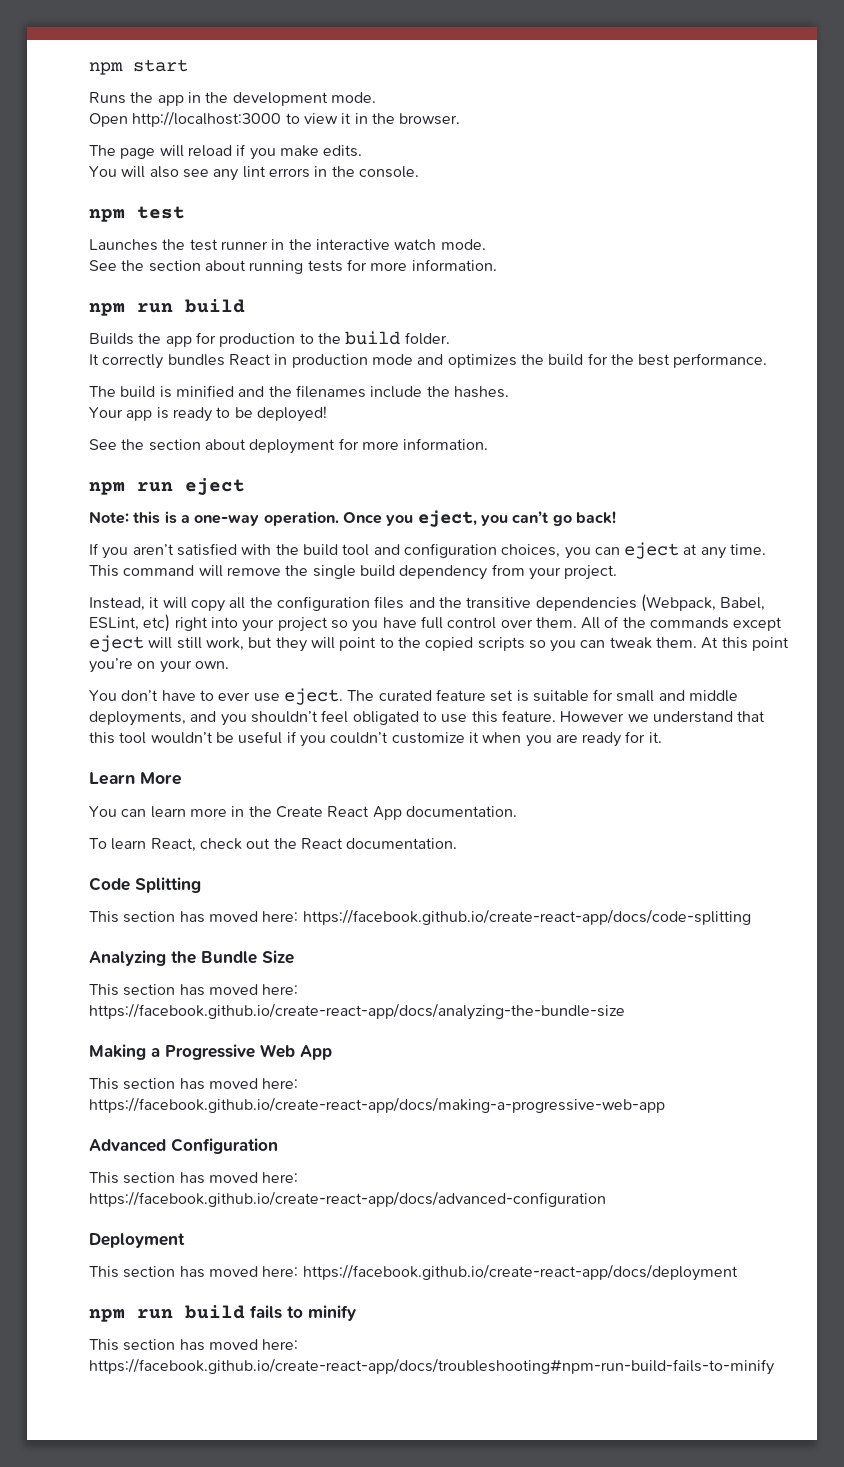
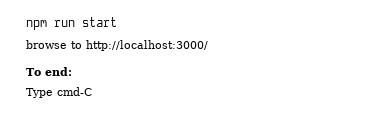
[89,62,123,75] npm -> [26,20,75,30] npm run
[89,92,376,106] [89,111,461,127] [89,144,363,160] [89,166,419,181] [89,206,185,222] [89,239,486,251] [89,259,497,274] [89,299,245,316] [89,331,450,347] [89,353,768,369] [89,385,509,398] [89,406,327,422] [89,438,489,454] [89,478,245,495] [89,510,616,527] [89,542,767,559] [89,564,618,580] [89,594,766,612] [89,614,783,632] [89,635,790,652] [89,658,229,673] [89,688,739,705] [89,710,766,726] [89,731,662,747] [89,772,182,785] [89,806,517,820] [89,838,458,852] [89,877,201,893] [89,909,751,925] [89,950,294,966] [89,984,299,996] [89,1003,625,1020] [89,1044,332,1060] [89,1078,299,1090] [89,1097,665,1113] [89,1138,278,1154] [89,1172,299,1184] [89,1191,606,1207] [89,1233,185,1248] [89,1264,738,1281] [89,1305,356,1322] [89,1339,299,1351] [89,1358,774,1375] Runs the app in the development mode. // Open http://localhost:3000 to view it in the browser. // The page will reload if you make edits. // You will also see any lint errors in the console. // npm test // Launches the test runner in the interactive watch mode. // See the section about running tests for more information. // npm run build // Builds the app for production to the build folder. // It correctly bundles React in production mode and optimizes the build for the best performance. // The build is minified and the filenames include the hashes. // Your app is ready to be deployed! // See the section about deployment for more information. // npm run eject // Note: this is a one-way operation. Once you eject, you can’t go back! // If you aren’t satisfied with the build tool and configuration choices, you can eject at any time. This command will remove the single build dependency from your project. // Instead, it will copy all the configuration files and the transitive dependencies (Webpack, Babel, ESLint, etc) right into your project so you have full control over them. All of the commands except eject will still work, but they will point to the copied scripts so you can tweak them. At this point you’re on your own. // You don’t have to ever use eject. The curated feature set is suitable for small and middle deployments, and you shouldn’t feel obligated to use this feature. However we understand that this tool wouldn’t be useful if you couldn’t customize it when you are ready for it. // Learn More // You can learn more in the Create React App documentation. // To learn React, check out the React documentation. // Code Splitting // This section has moved here: https://facebook.github.io/create-react-app/docs/code-splitting // Analyzing the Bundle Size // This section has moved here: https://facebook.github.io/create-react-app/docs/analyzing-the-bundle-size // Making a Progressive Web App // This section has moved here: https://facebook.github.io/create-react-app/docs/making-a-progressive-web-app // Advanced Configuration // This section has moved here: https://facebook.github.io/create-react-app/docs/advanced-configuration // Deployment // This section has moved here: https://facebook.github.io/create-react-app/docs/deployment // npm run build fails to minify // This section has moved here: https://facebook.github.io/create-react-app/docs/troubleshooting#npm-run-build-fails-to-minify -> [26,40,208,51] [26,67,72,76] [26,87,92,98] browse to http://localhost:3000/ // To end: // Type cmd-C

